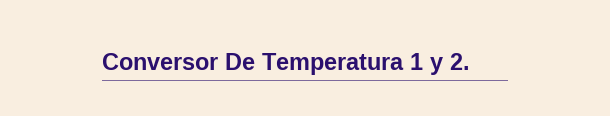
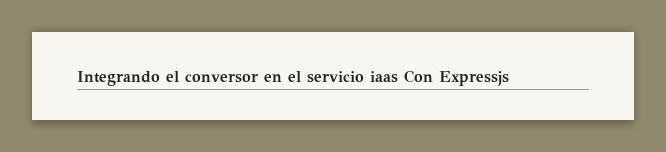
[102,53,470,75] Conversor De Temperatura 1 y 2. -> [77,70,509,86] Integrando el conversor en el servicio iaas Con Expressjs

